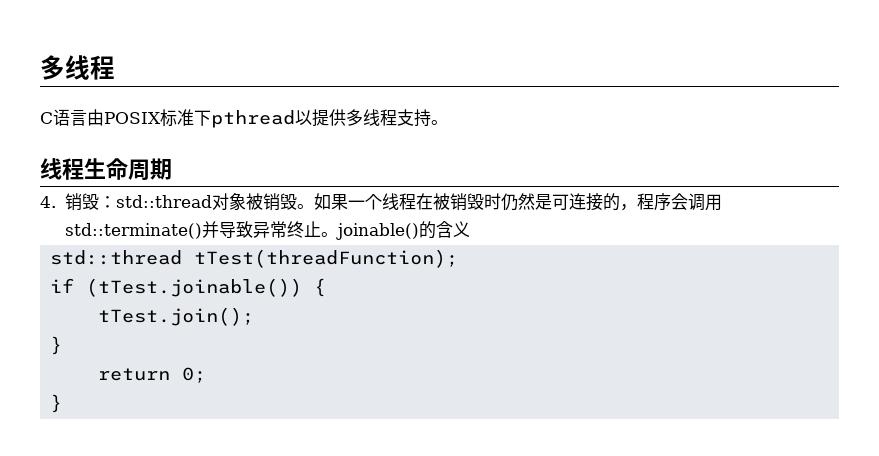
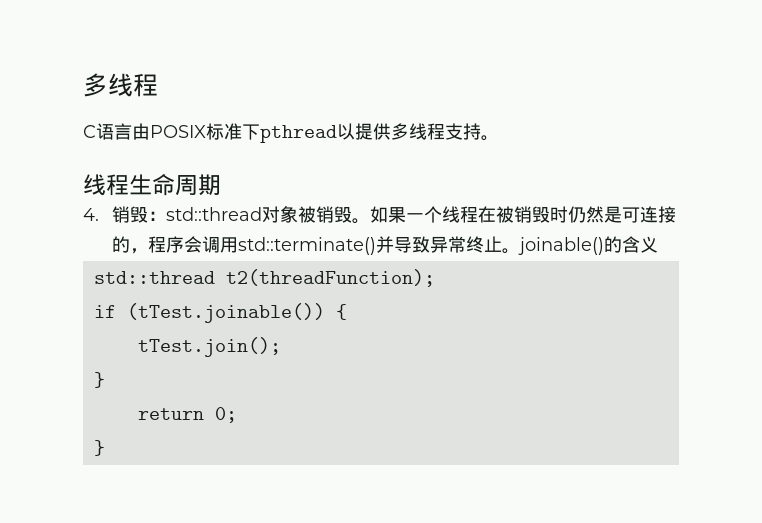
[194,249,459,268] tTest(threadFunction); -> [225,269,435,287] t2(threadFunction);

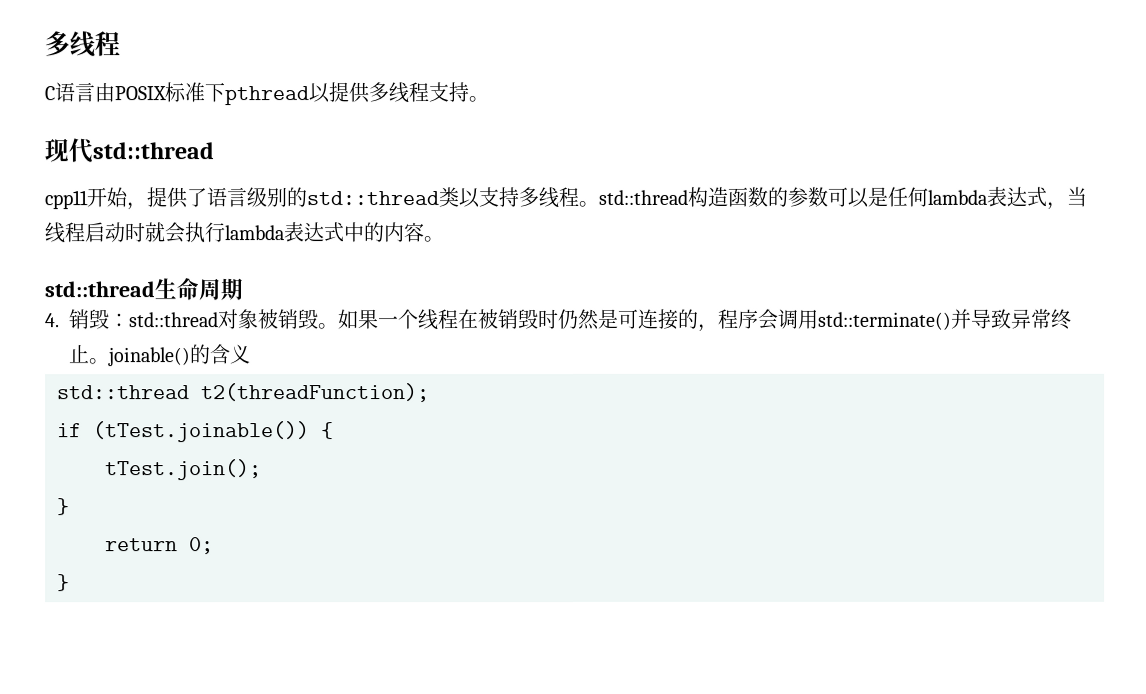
[83,174,129,196] 线程 -> [44,138,214,164] [44,186,1087,211] [44,222,444,244] [44,281,155,298] 现代std::thread // cpp11开始，提供了语言级别的std::thread类以支持多线程。std::thread构造函数的参数可以是任何lambda表达式，当线程启动时就会执行lambda表达式中的内容。 // std::thread

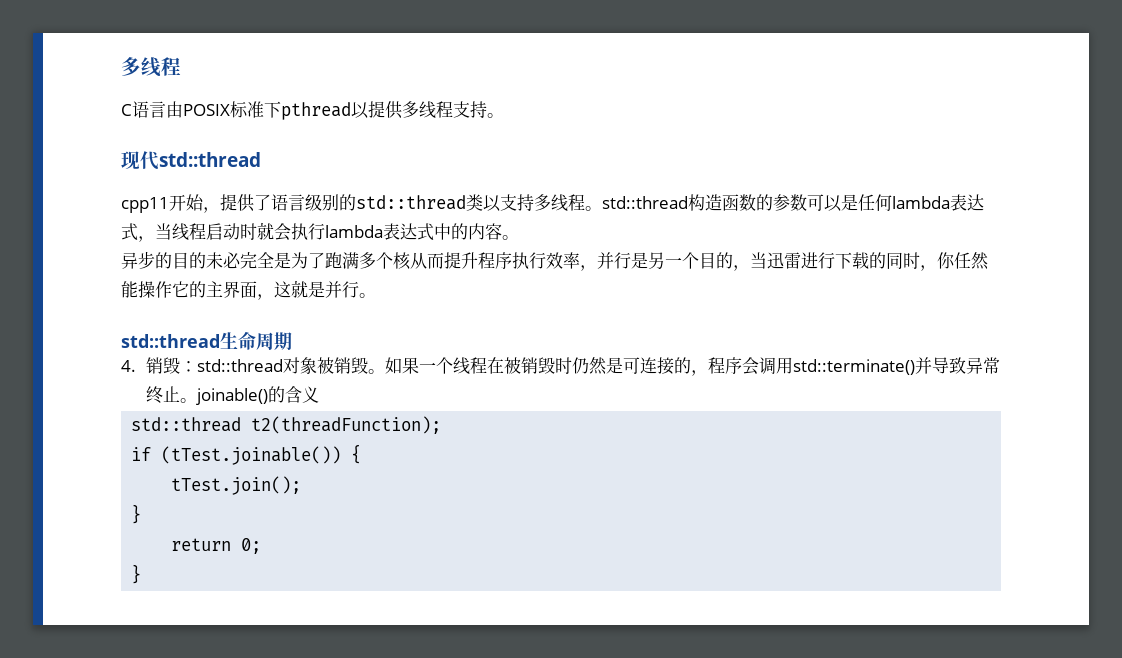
(444, 239) none -> [121,251,989,271] [121,280,376,300] // 异步的目的未必完全是为了跑满多个核从而提升程序执行效率，并行是另一个目的，当迅雷进行下载的同时，你任然能操作它的主界面，这就是并行。

